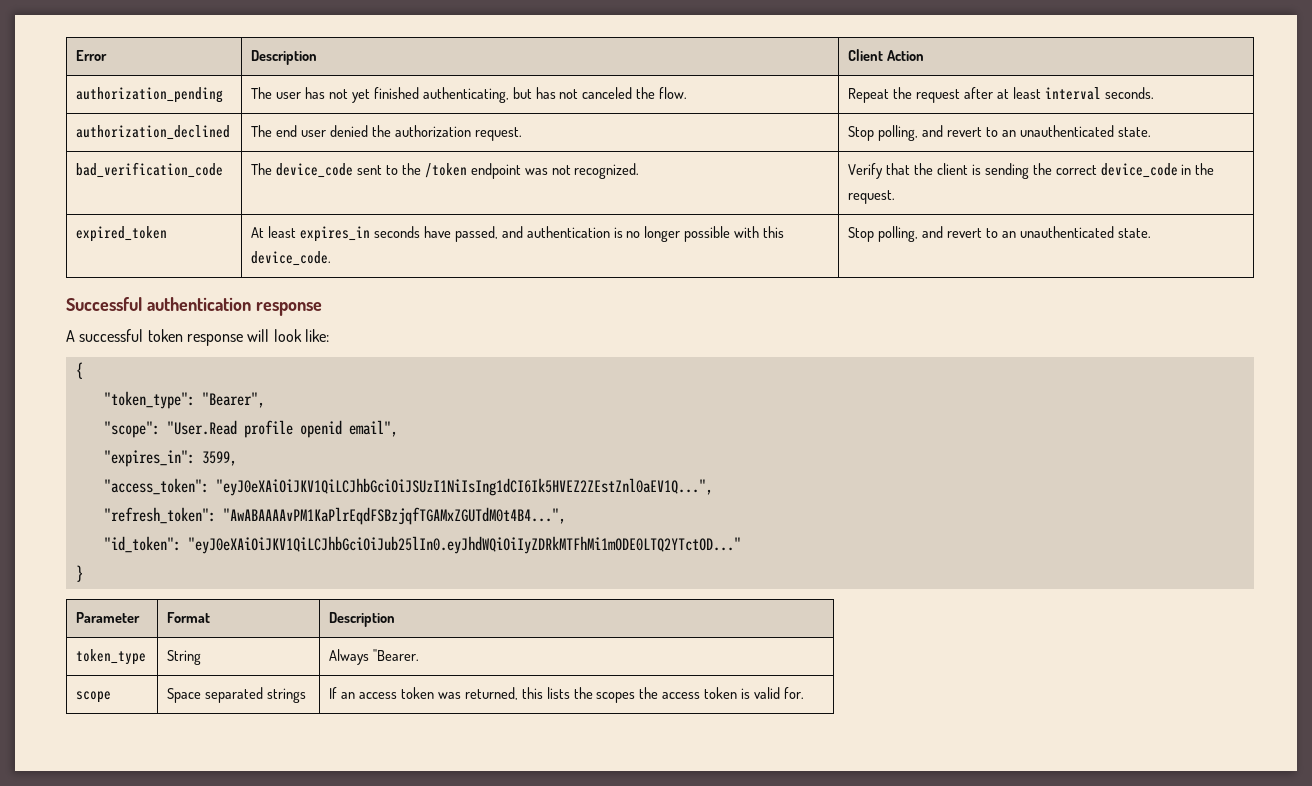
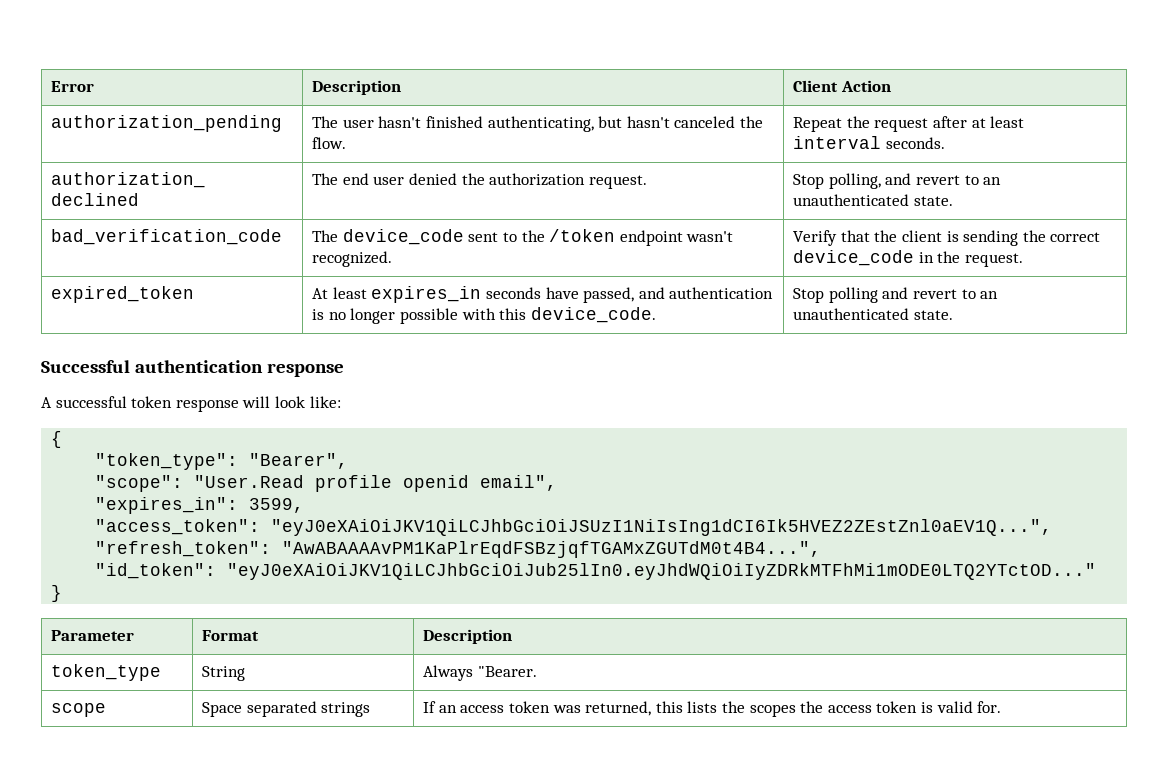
[305,87,370,103] has not yet -> [378,116,422,128] hasn't
[535,87,579,99] has not -> [626,116,670,128] hasn't
[524,165,571,175] was not -> [686,231,734,242] wasn't
[878,226,919,242] polling, -> [828,287,878,303] polling

